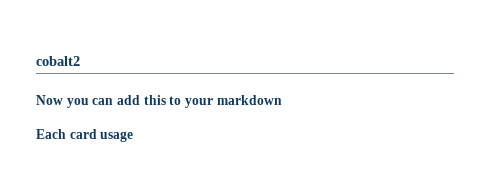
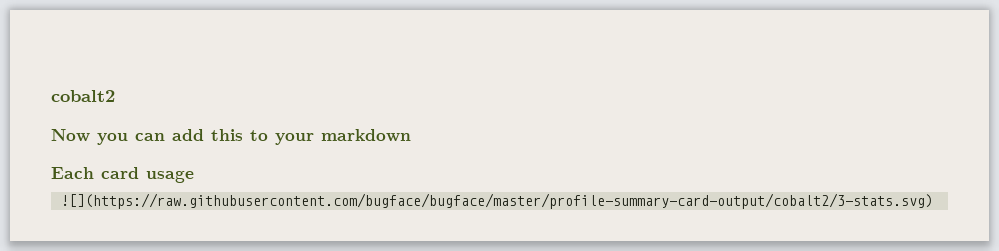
(134, 136) none -> [60,193,933,209] // ![](https://raw.githubusercontent.com/bugface/bugface/master/profile-summary-card-output/cobalt2/3-stats.svg)

